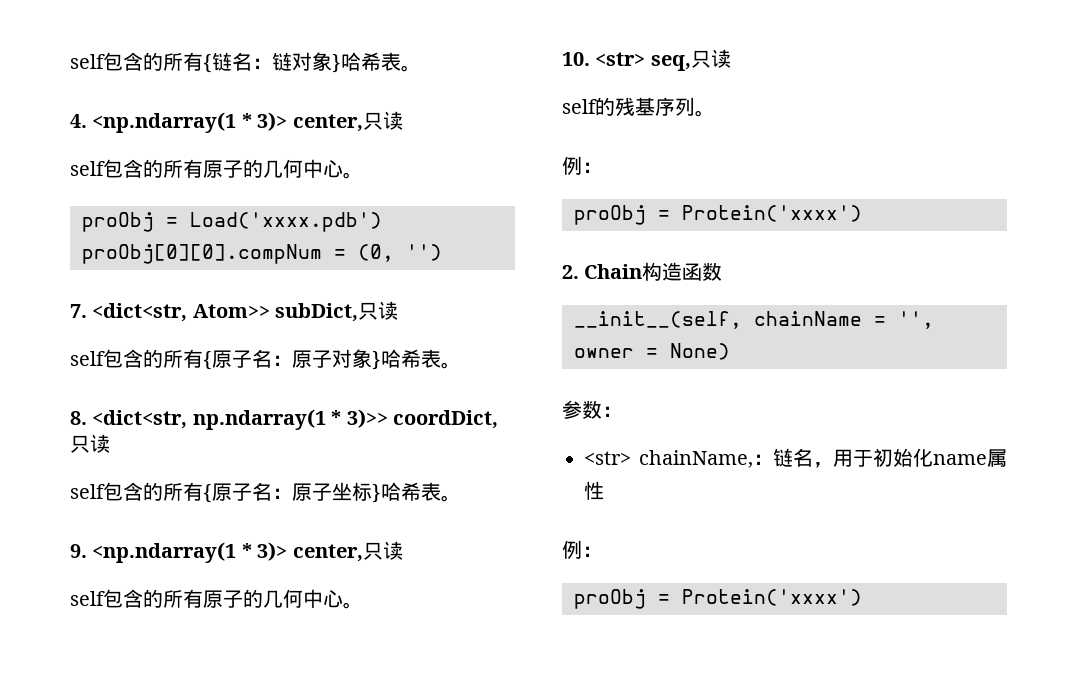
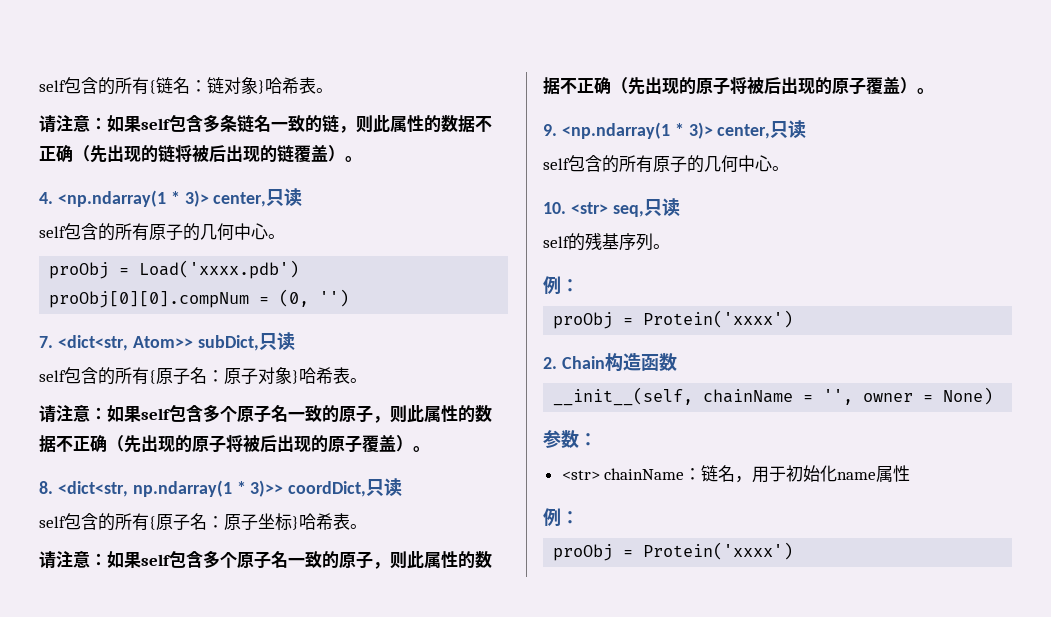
(421, 68) none -> [39,114,492,133] [39,144,362,163] // 请注意：如果self包含多条链名一致的链，则此属性的数据不正确（先出现的链将被后出现的链覆盖）。
(461, 365) none -> [39,404,492,423] [39,434,430,453] // 请注意：如果self包含多个原子名一致的原子，则此属性的数据不正确（先出现的原子将被后出现的原子覆盖）。
(461, 498) none -> [39,550,492,569] [543,76,934,95] // 请注意：如果self包含多个原子名一致的原子，则此属性的数据不正确（先出现的原子将被后出现的原子覆盖）。
[639,450,753,468] chainName, -> [604,468,685,480] chainName

